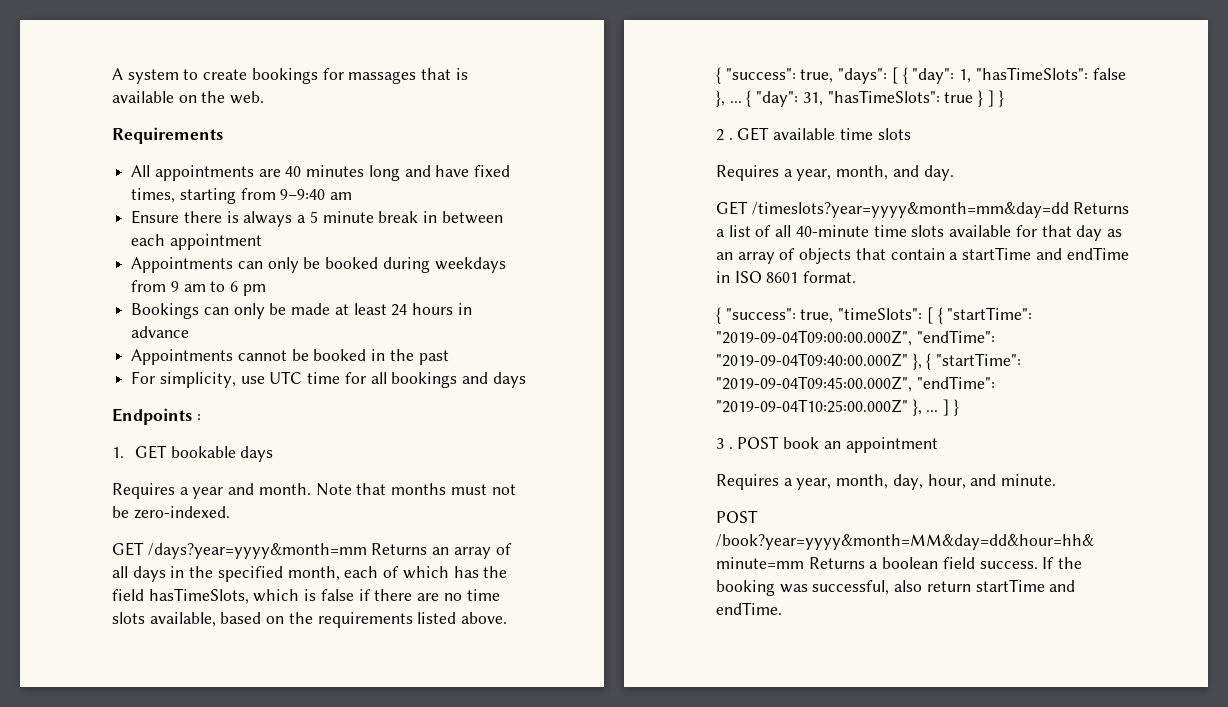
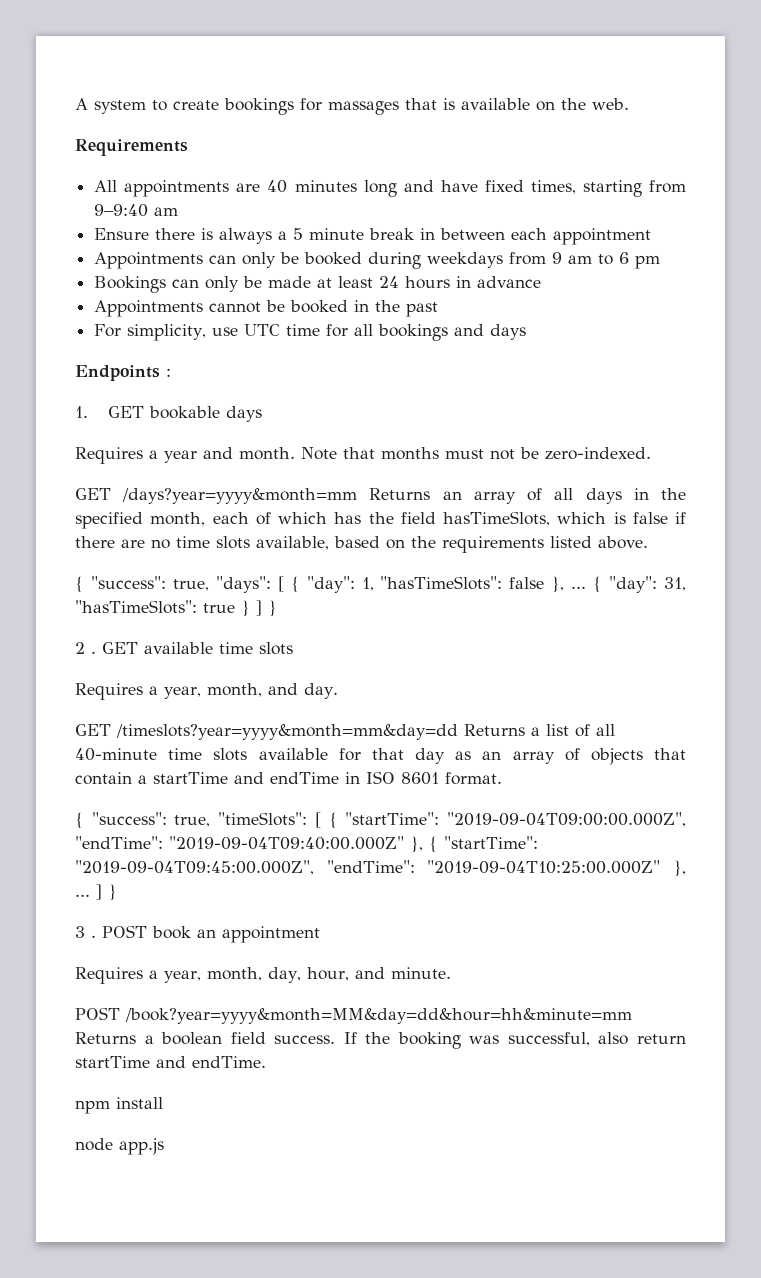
(782, 608) none -> [75,1097,163,1114] [75,1138,164,1155] // npm install // node app.js

